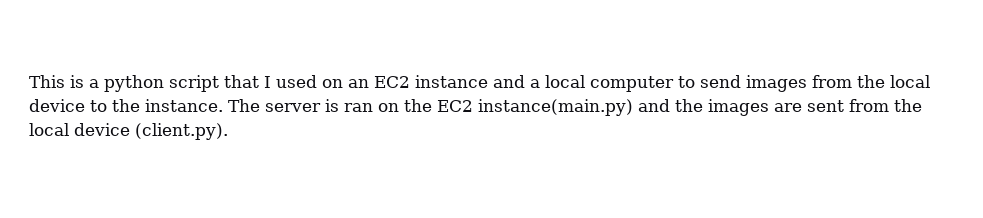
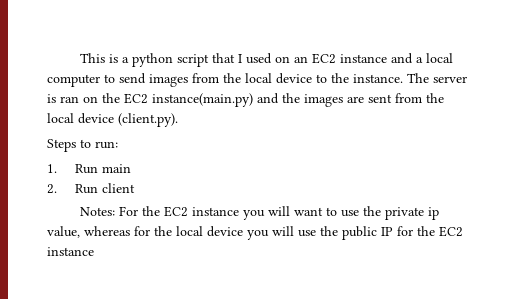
(228, 131) none -> [47,139,118,152] [47,164,131,174] [47,183,135,194] [79,206,439,220] [47,226,463,240] [47,247,94,256] // Steps to run: // 1. Run main // 2. Run client // Notes: For the EC2 instance you will want to use the private ip value, whereas for the local device you will use the public IP for the EC2 instance

